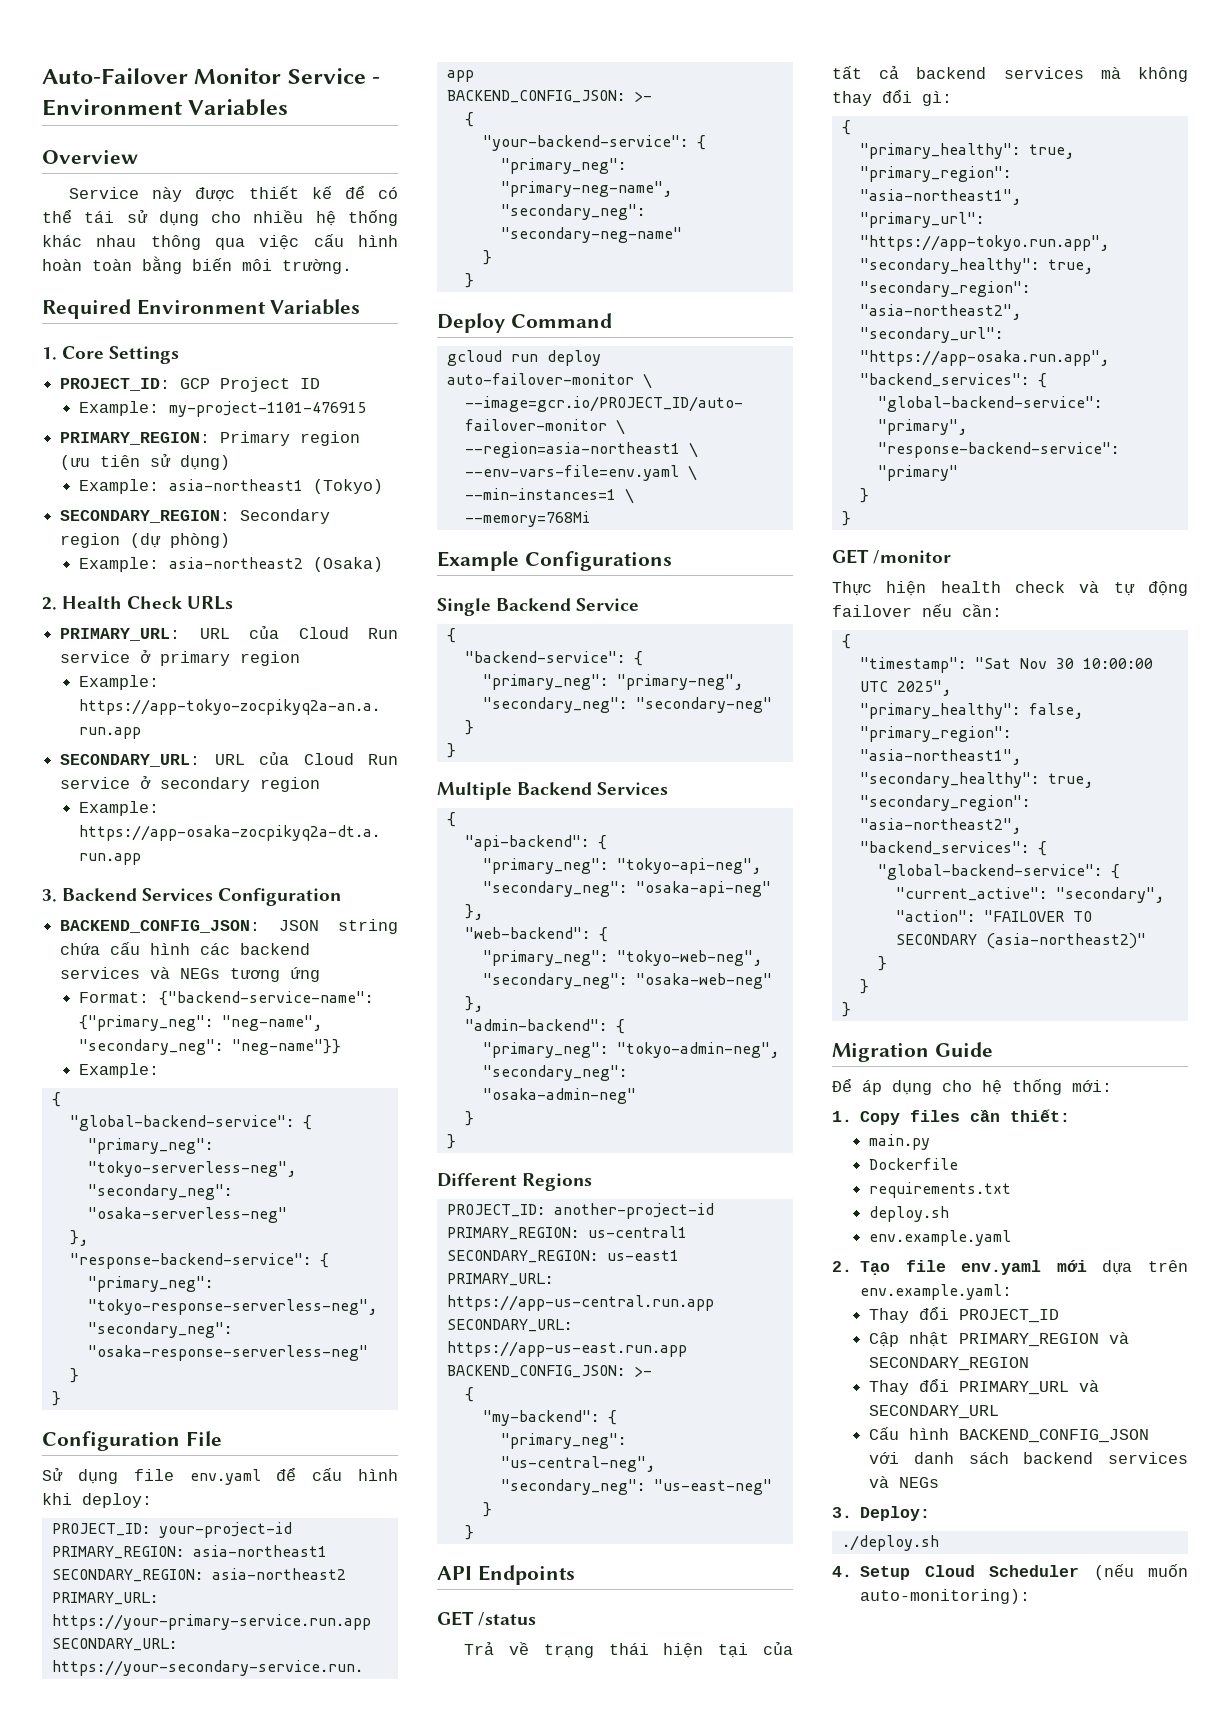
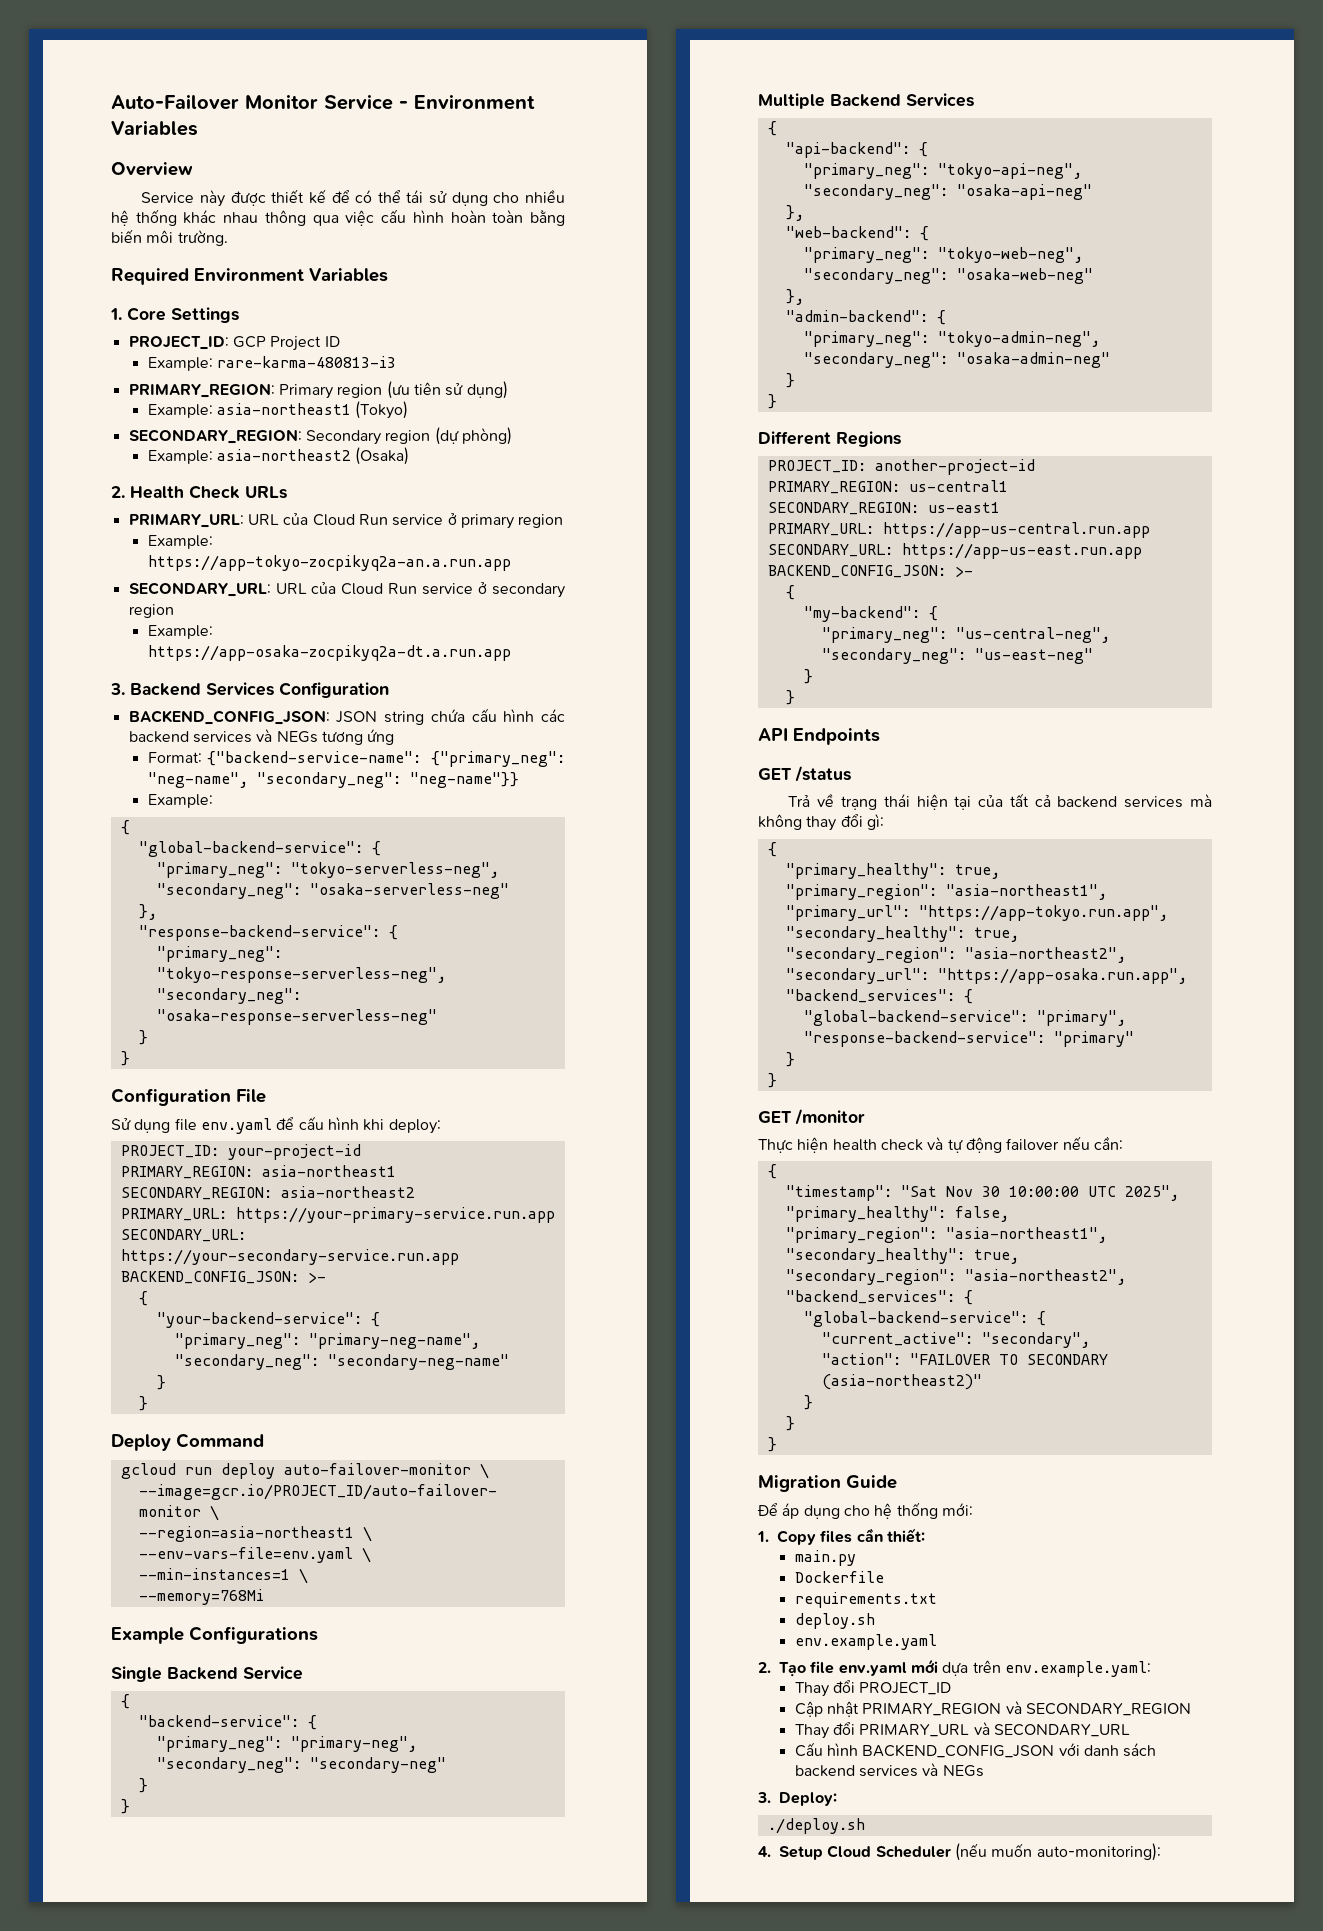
[169,401,367,417] my-project-1101-476915 -> [216,356,396,368] rare-karma-480813-i3

